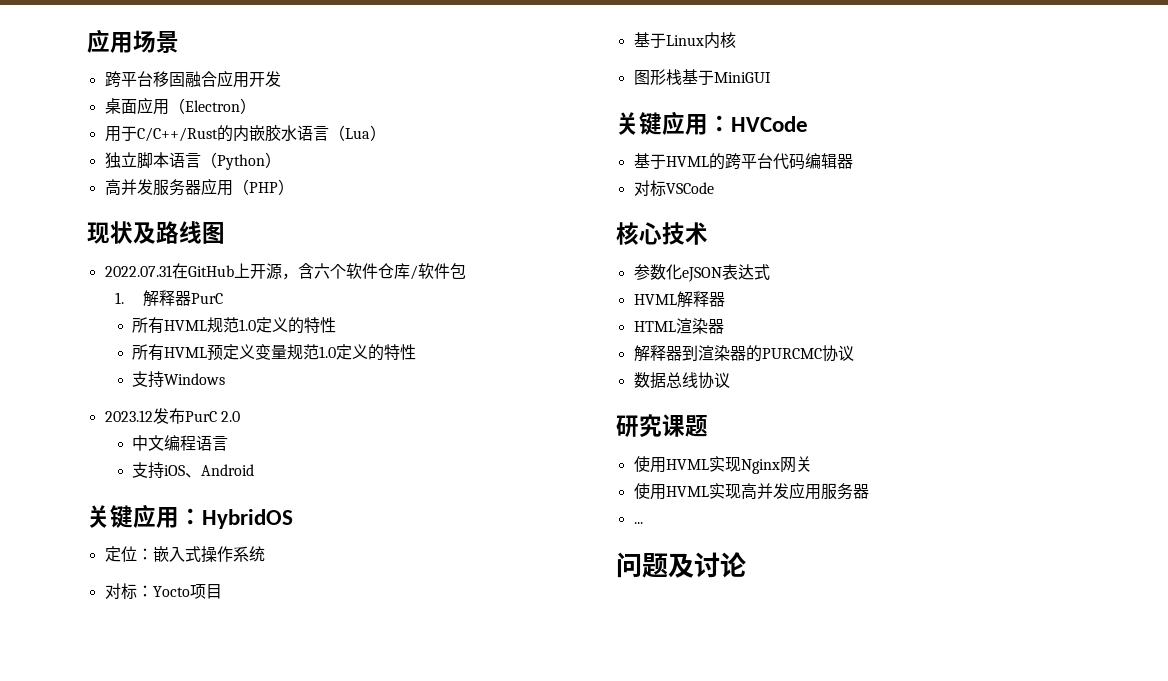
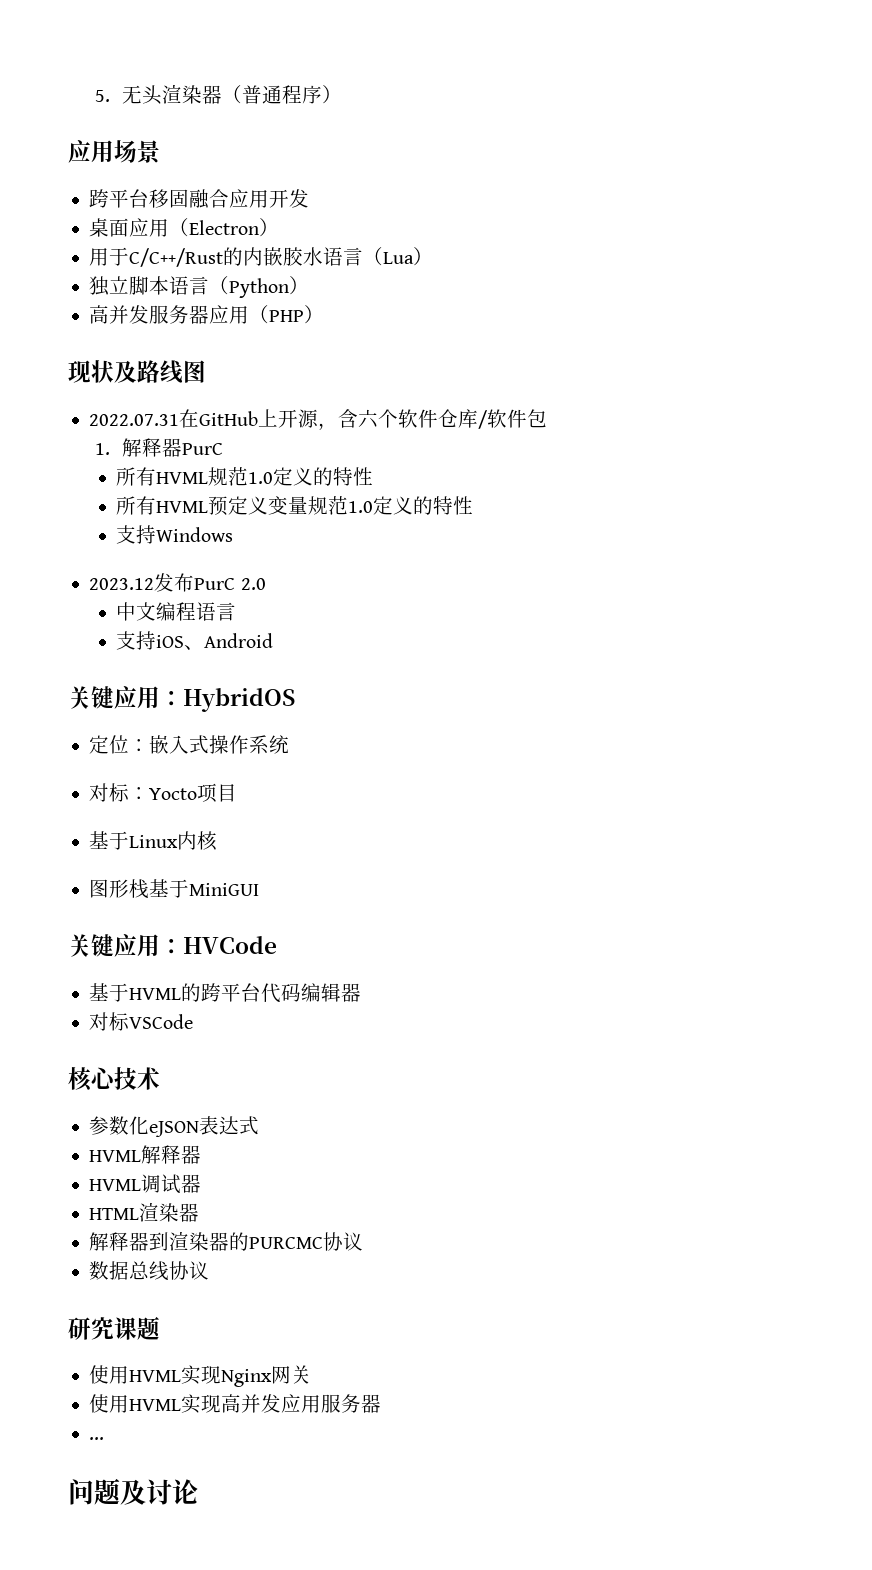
(87, 41) none -> [94,84,342,105] 5.无头渲染器（普通程序） //
(725, 299) none -> [89,1174,202,1194] // HVML调试器

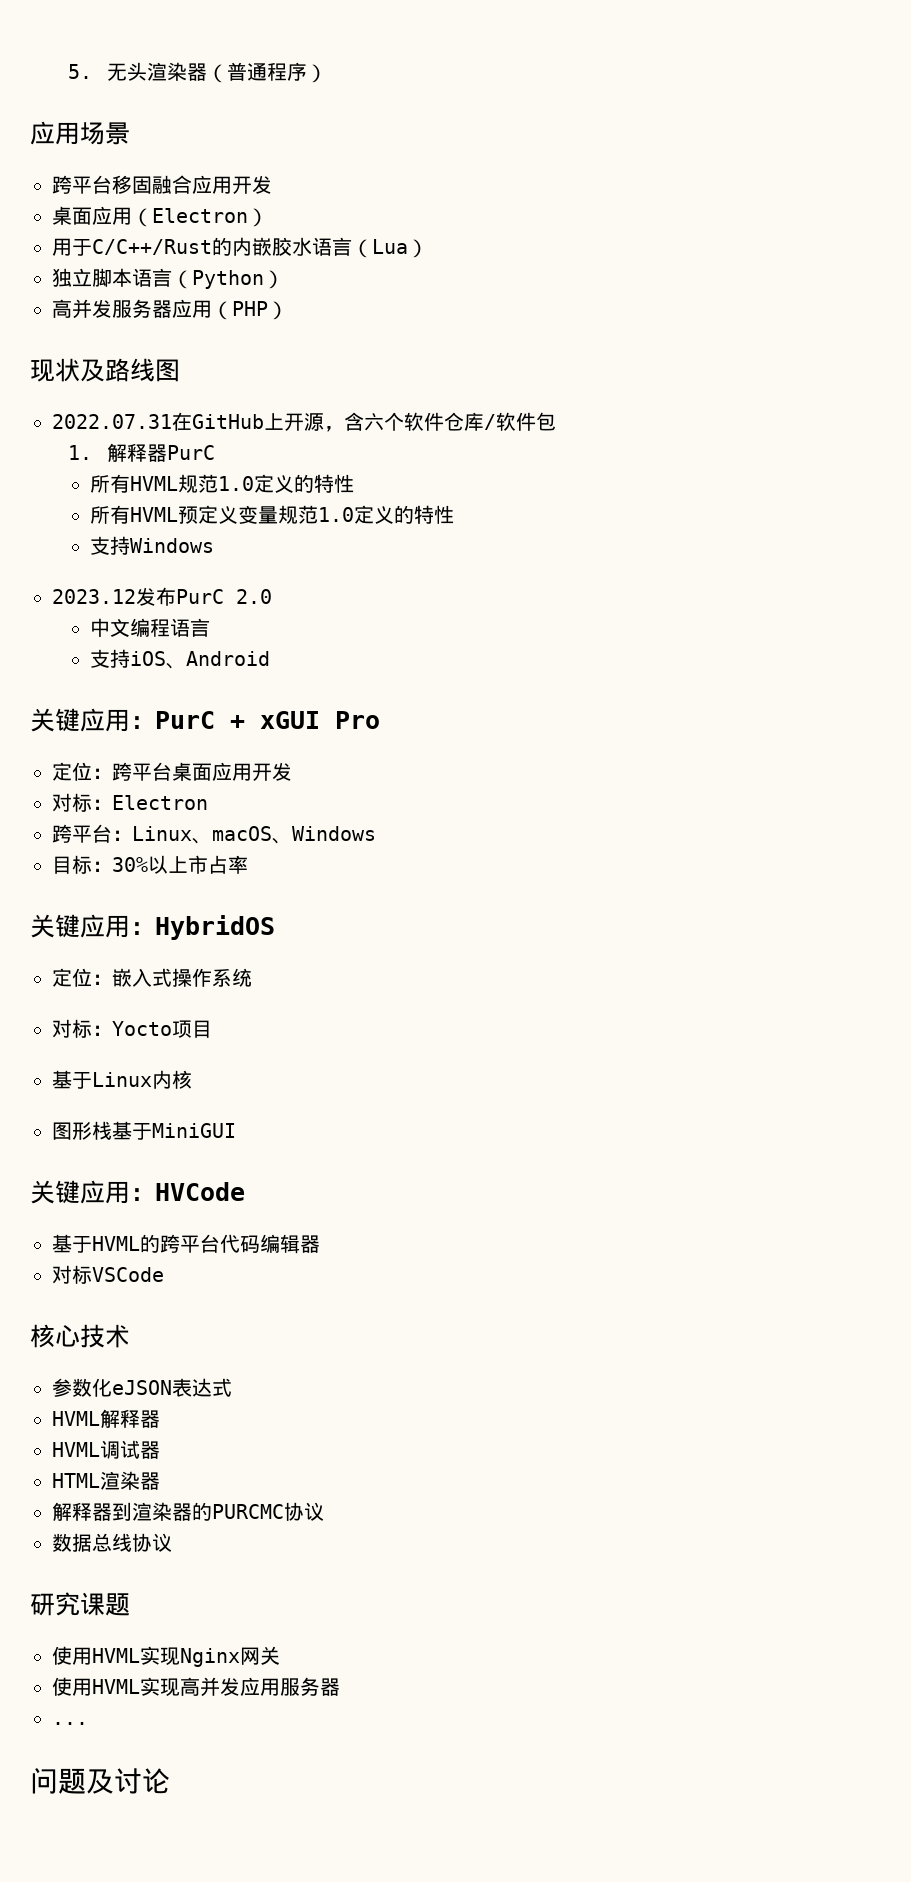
(274, 640) none -> [30,708,380,732] [52,762,292,781] [52,793,208,812] [52,824,376,844] [52,855,248,874] // 关键应用：PurC + xGUI Pro // 定位：跨平台桌面应用开发 // 对标：Electron // 跨平台：Linux、macOS、Windows // 目标：30%以上市占率

